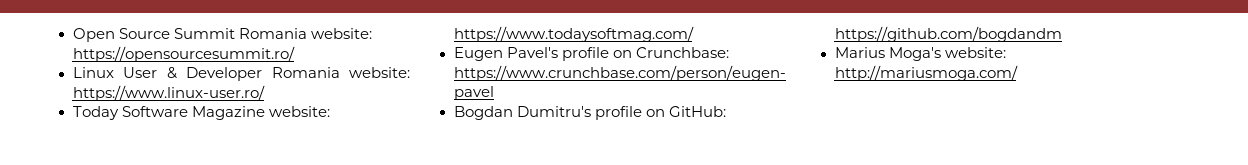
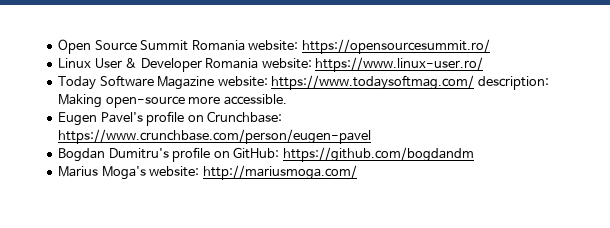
(694, 34) none -> [477,76,549,90] [58,94,287,108] description: Making open-source more accessible.

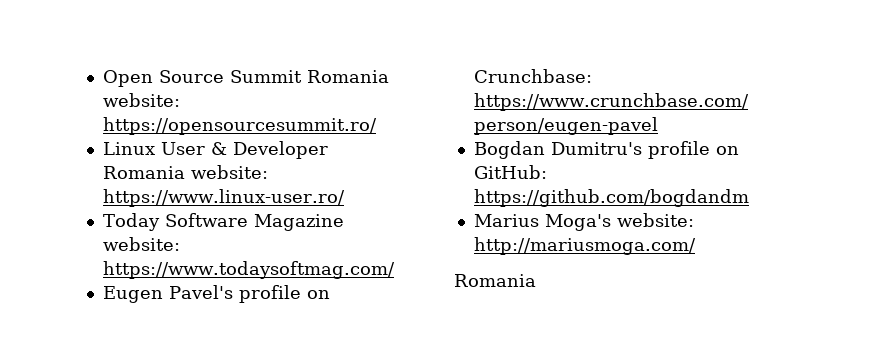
[477,76,549,90] [58,94,287,108] description: Making open-source more accessible. -> (395, 270) none
(357, 172) none -> [454,274,536,287] // Romania

